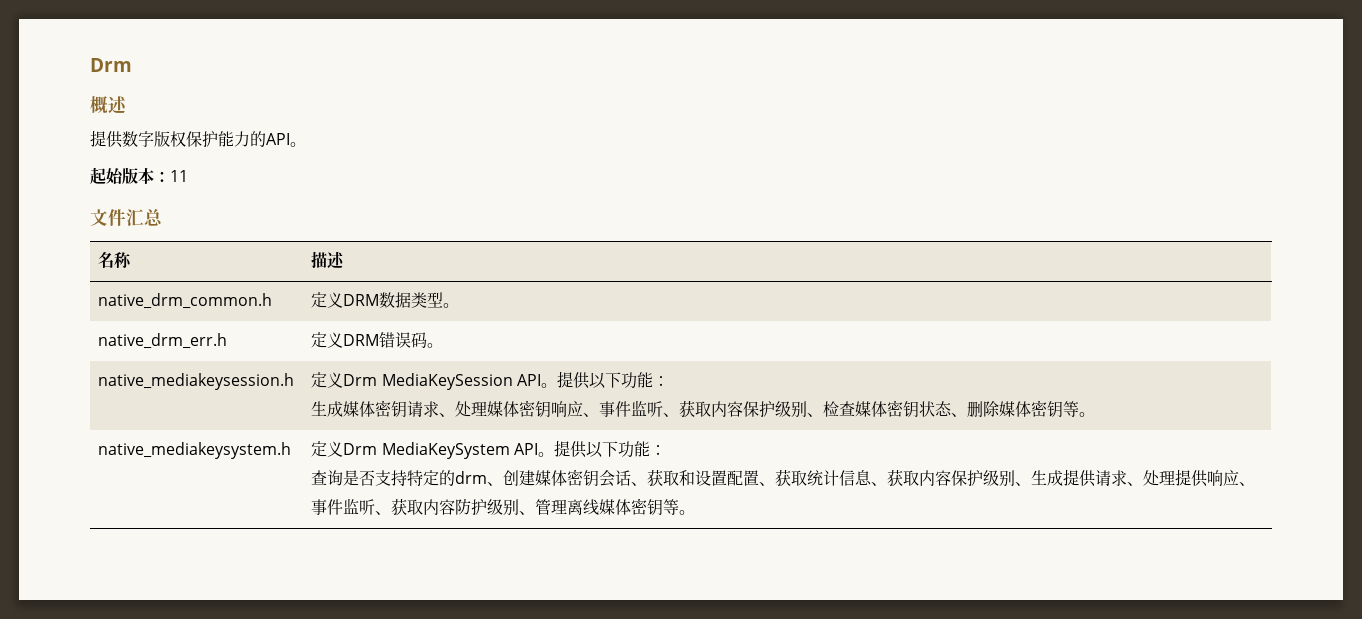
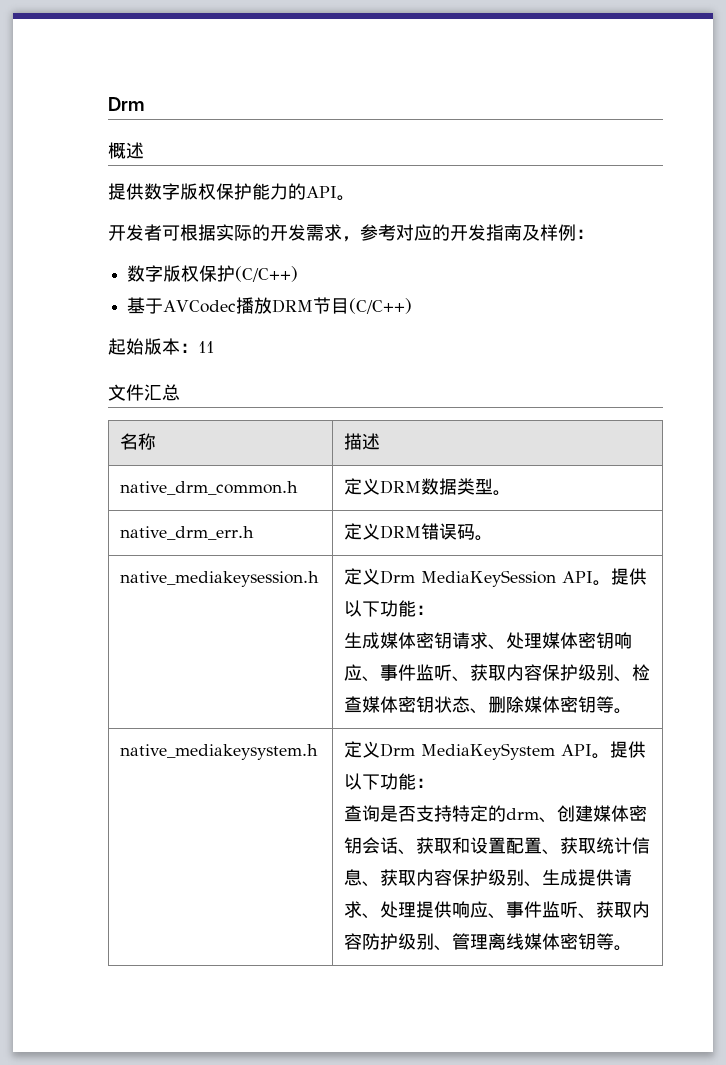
(306, 144) none -> [108,224,594,242] [127,265,299,282] [127,297,413,314] // 开发者可根据实际的开发需求，参考对应的开发指南及样例： // 数字版权保护(C/C++) // 基于AVCodec播放DRM节目(C/C++)

